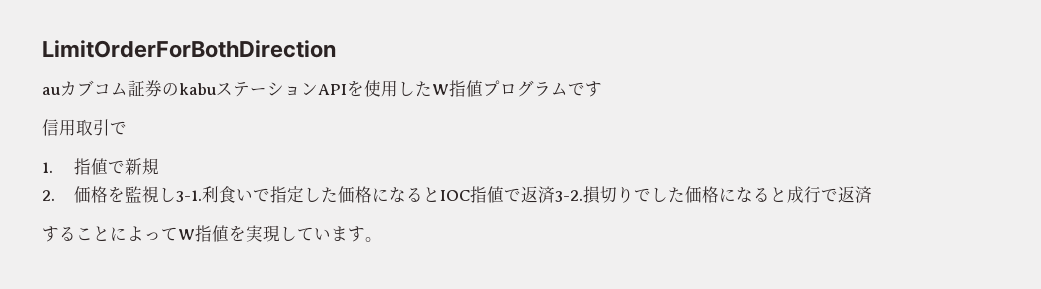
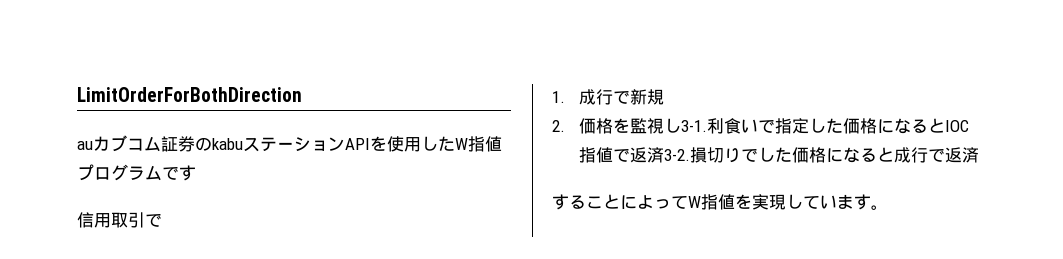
[73,158,108,175] 指値 -> [579,89,614,105] 成行

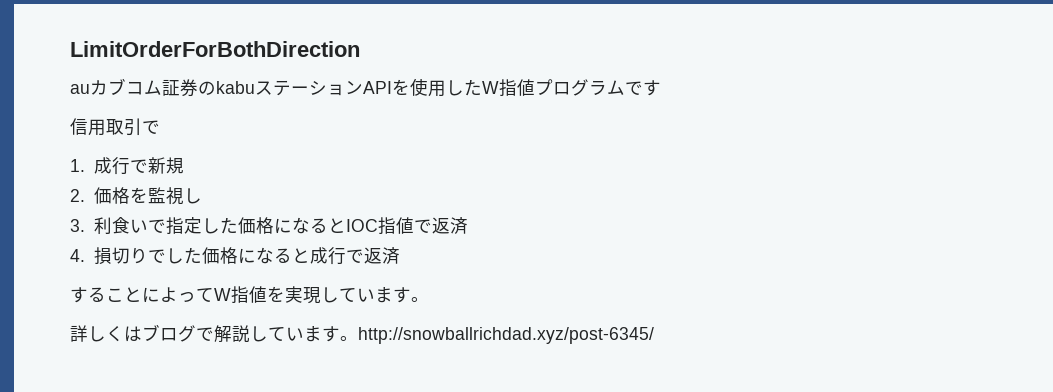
[681,120,708,132] 3-1. -> [70,219,85,232] // 3.
[664,149,691,161] 3-2. -> [70,249,85,262] // 4.
(888, 207) none -> [70,324,654,344] // 詳しくはブログで解説しています。http://snowballrichdad.xyz/post-6345/

